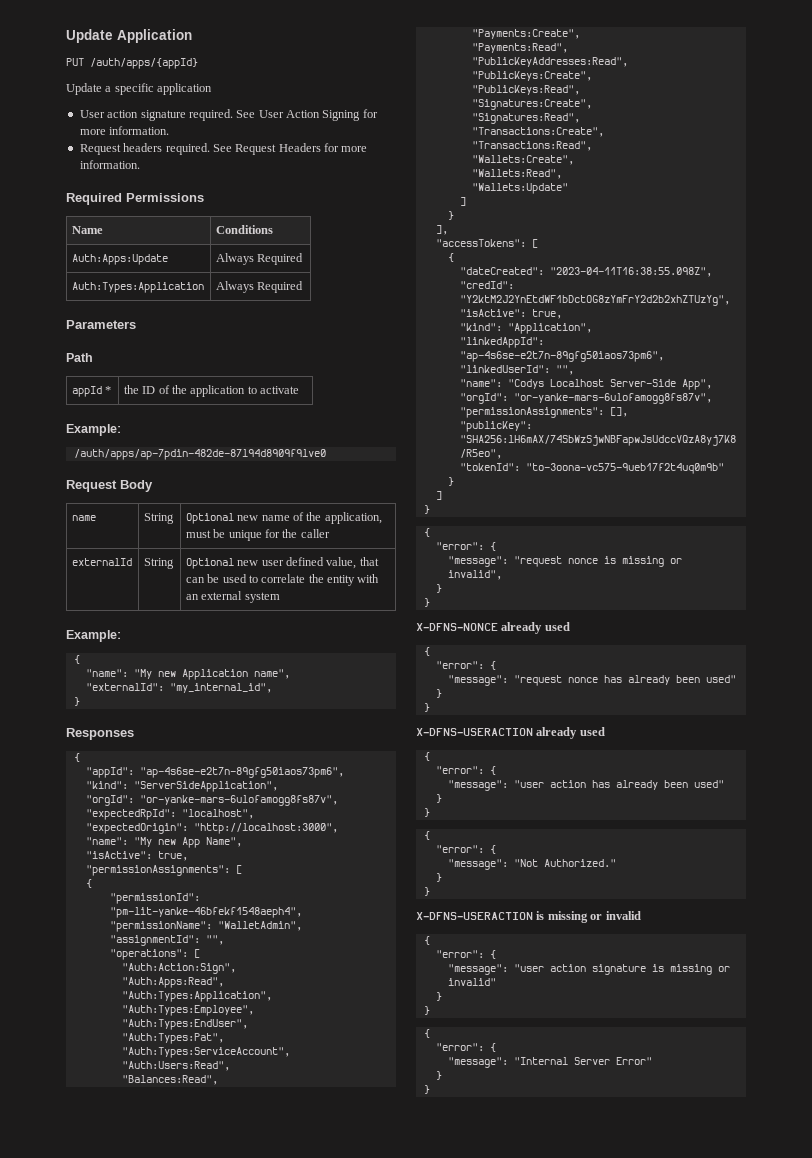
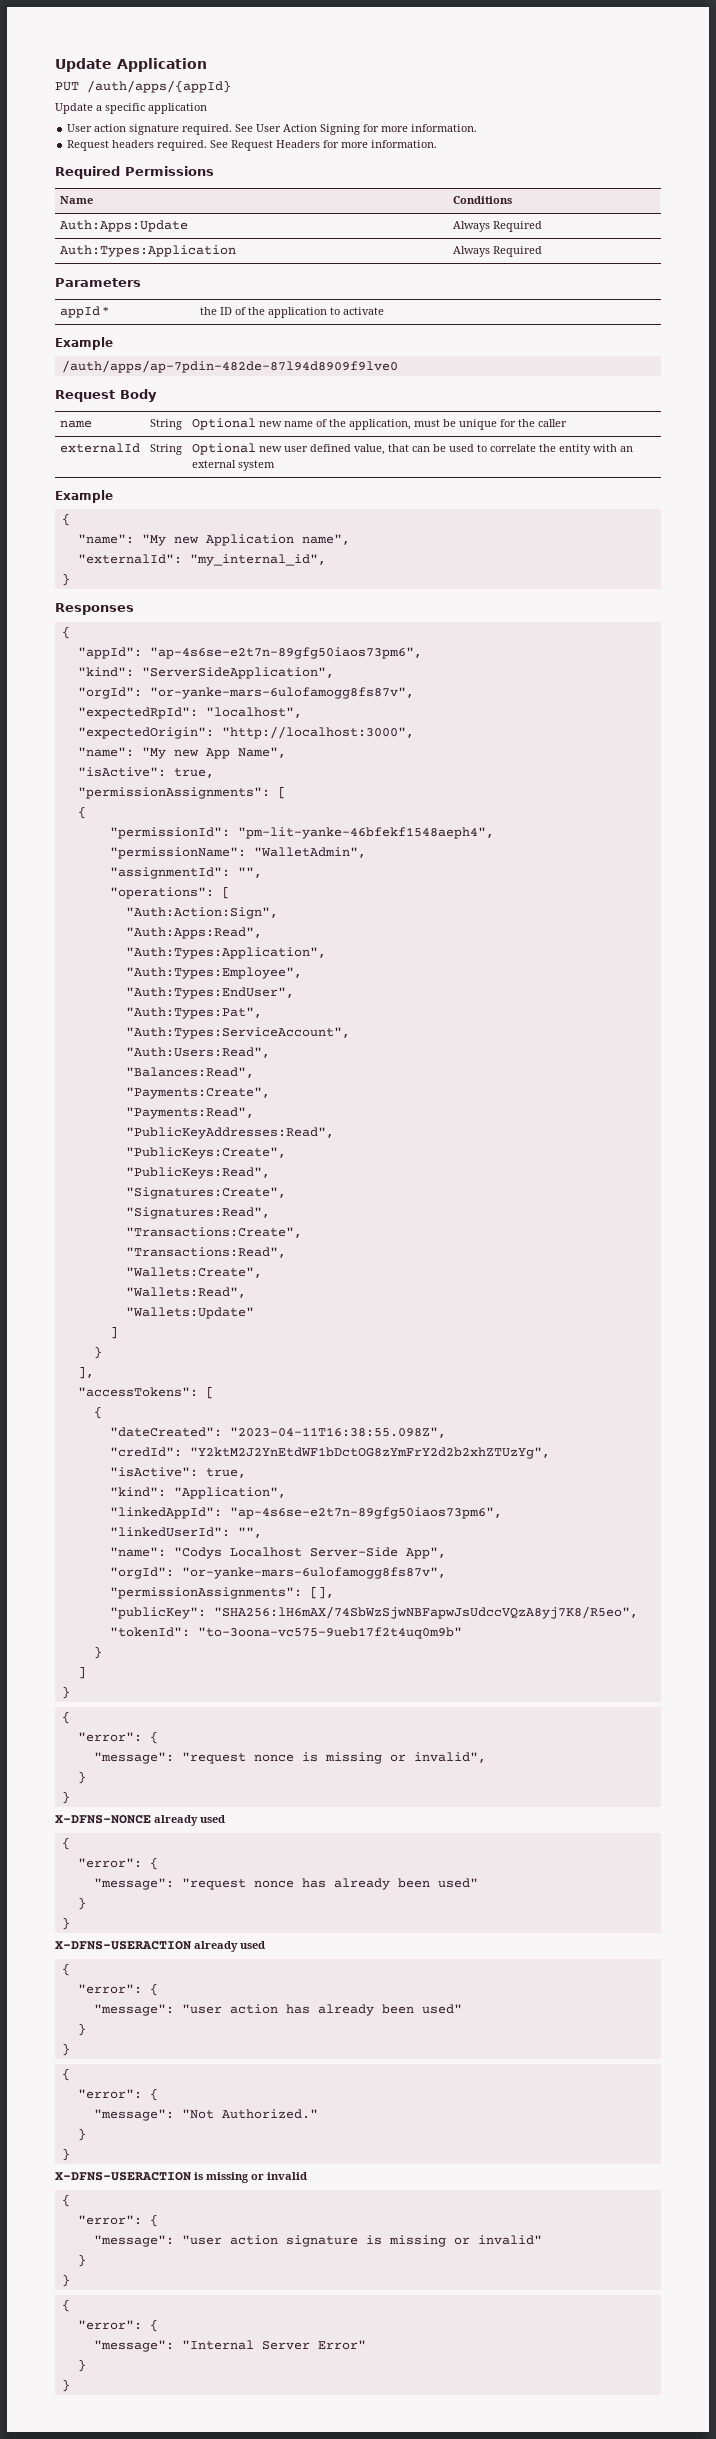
[66,353,93,362] // Path -> (141, 282) none
[66,424,121,436] Example: -> [55,337,113,350] Example
[66,630,121,642] Example: -> [55,490,113,503] Example

